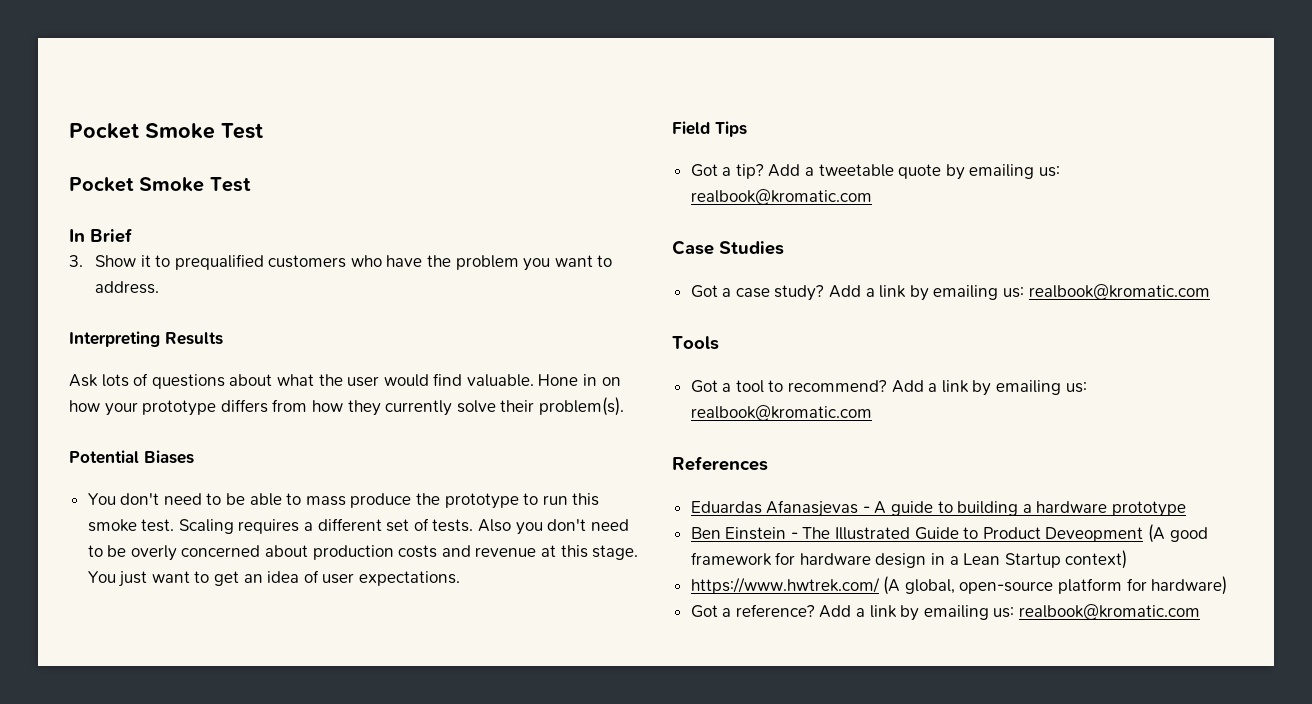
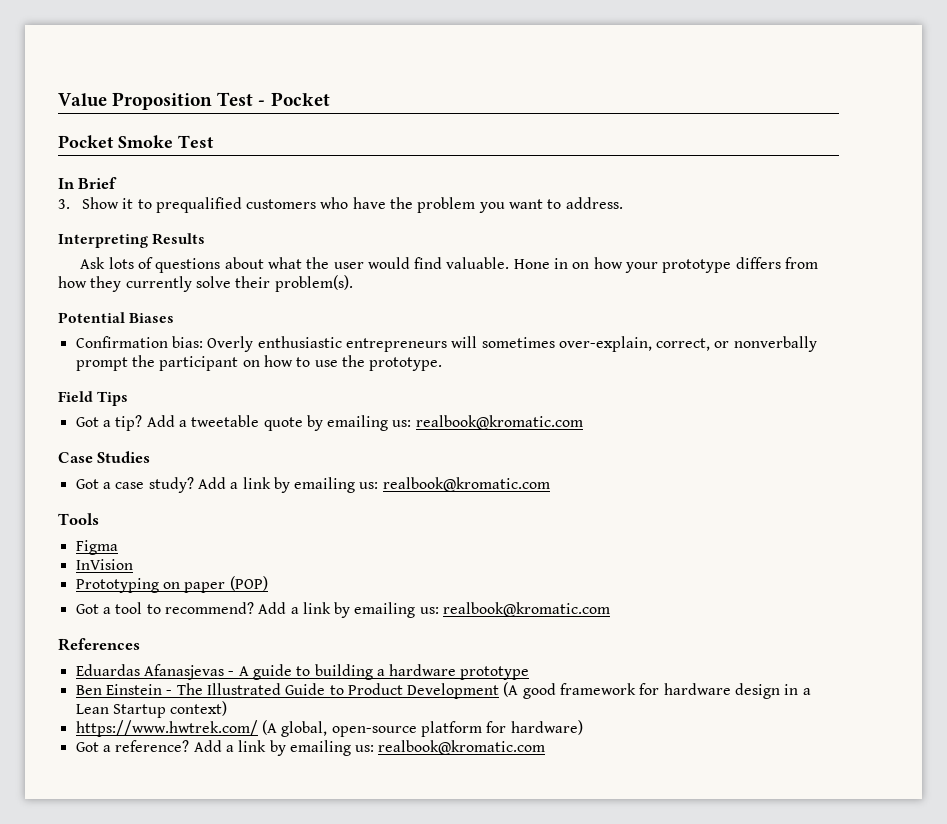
[69,123,263,139] Pocket Smoke Test -> [58,92,330,110] Value Proposition Test - Pocket
[87,493,600,509] [87,518,629,535] [87,545,639,561] [87,570,461,587] You don't need to be able to mass produce the prototype to run this smoke test. Scaling requires a different set of tests. Also you don't need to be overly concerned about production costs and revenue at this stage. You just want to get an idea of user expectations. -> [75,336,817,352] [75,355,443,371] Confirmation bias: Overly enthusiastic entrepreneurs will sometimes over-explain, correct, or nonverbally prompt the participant on how to use the prototype.
(719, 343) none -> [75,540,118,555] [75,559,133,570] [75,576,268,593] // Figma // InVision // Prototyping on paper (POP)
[1045,527,1144,542] Deveopment -> [407,683,500,699] Development

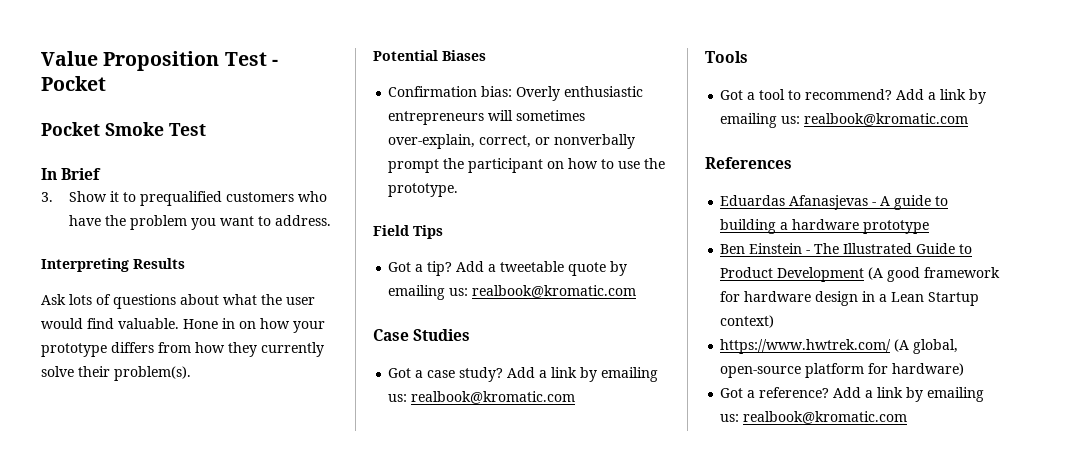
[75,540,118,555] [75,559,133,570] [75,576,268,593] // Figma // InVision // Prototyping on paper (POP) -> (748, 57) none

